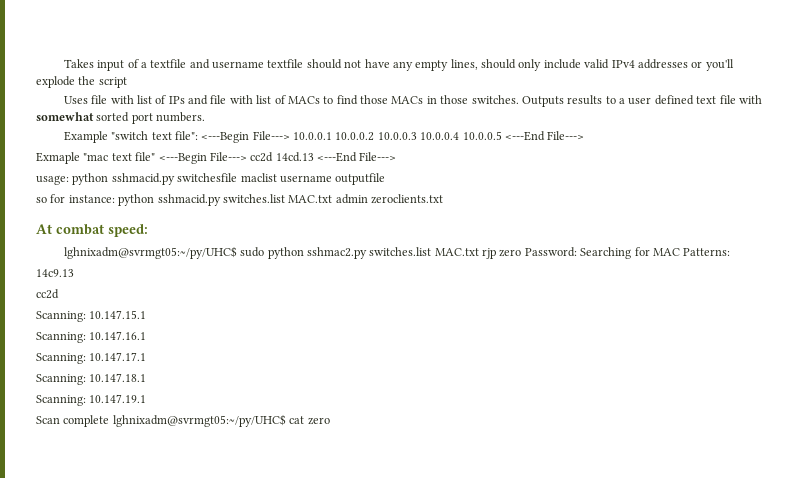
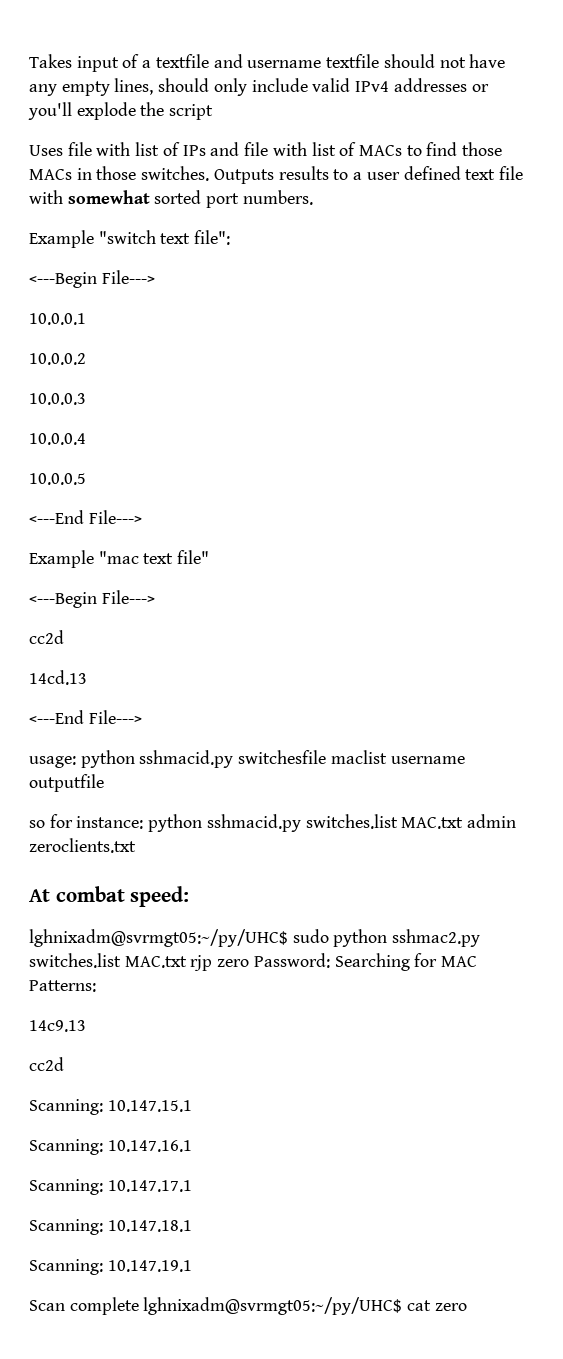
[201,131,290,143] <---Begin File---> -> [29,270,155,288] // <---Begin File---> //
(332, 136) none -> (86, 319) //
(375, 136) none -> (86, 359) //
(417, 136) none -> (86, 399) //
(460, 136) none -> (86, 439) //
[504,131,585,141] [36,152,80,164] <---End File---> // Exmaple -> [29,510,142,524] [29,550,94,568] // <---End File---> // Example
[158,152,274,164] <---Begin File---> cc2d -> [29,590,155,608] [29,630,64,644] // <---Begin File---> // cc2d //
(314, 157) none -> (87, 677) //

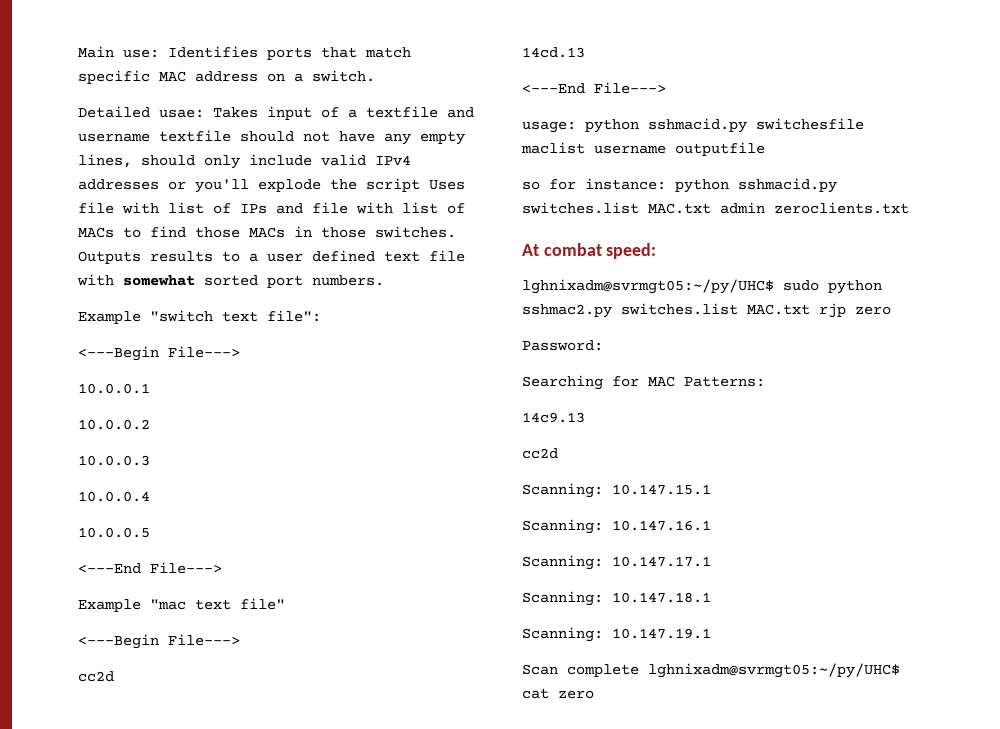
(29, 61) none -> [78,46,411,60] [78,70,375,84] [78,106,204,118] Main use: Identifies ports that match specific MAC address on a switch. // Detailed usae:
(214, 112) // -> (420, 185) none
(250, 963) none -> (891, 310) //
(330, 960) none -> (603, 345) //

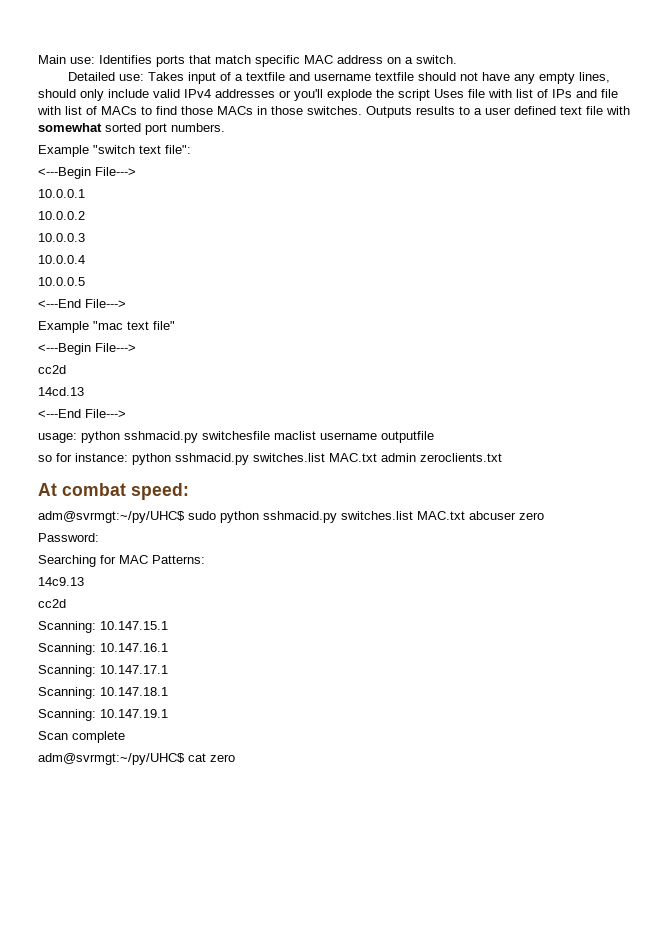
[159,109,204,118] usae: -> [118,74,144,81] use:
[522,279,774,294] lghnixadm@svrmgt05:~/py/UHC$ -> [38,511,185,523] adm@svrmgt:~/py/UHC$
[522,303,846,318] sshmac2.py switches.list MAC.txt rjp -> [263,511,516,523] sshmacid.py switches.list MAC.txt abcuser
[648,663,900,678] lghnixadm@svrmgt05:~/py/UHC$ -> [38,753,185,765] // adm@svrmgt:~/py/UHC$

